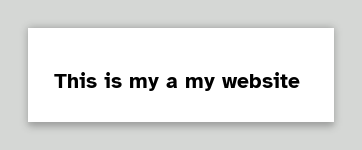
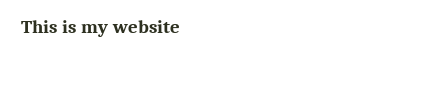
[166,77,215,91] a my -> (108, 30) none

